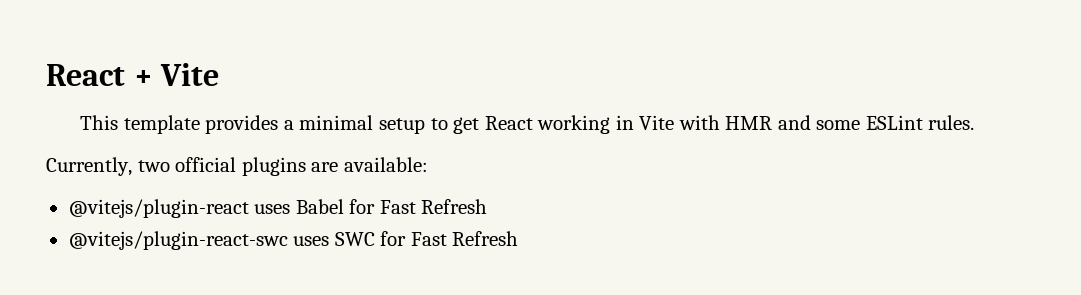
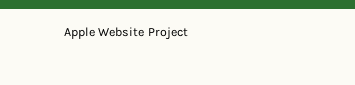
[46,63,220,86] [80,115,975,134] [46,157,428,176] [68,199,488,218] [68,231,519,250] React + Vite // This template provides a minimal setup to get React working in Vite with HMR and some ESLint rules. // Currently, two official plugins are available: // @vitejs/plugin-react uses Babel for Fast Refresh // @vitejs/plugin-react-swc uses SWC for Fast Refresh -> [64,27,188,40] Apple Website Project

